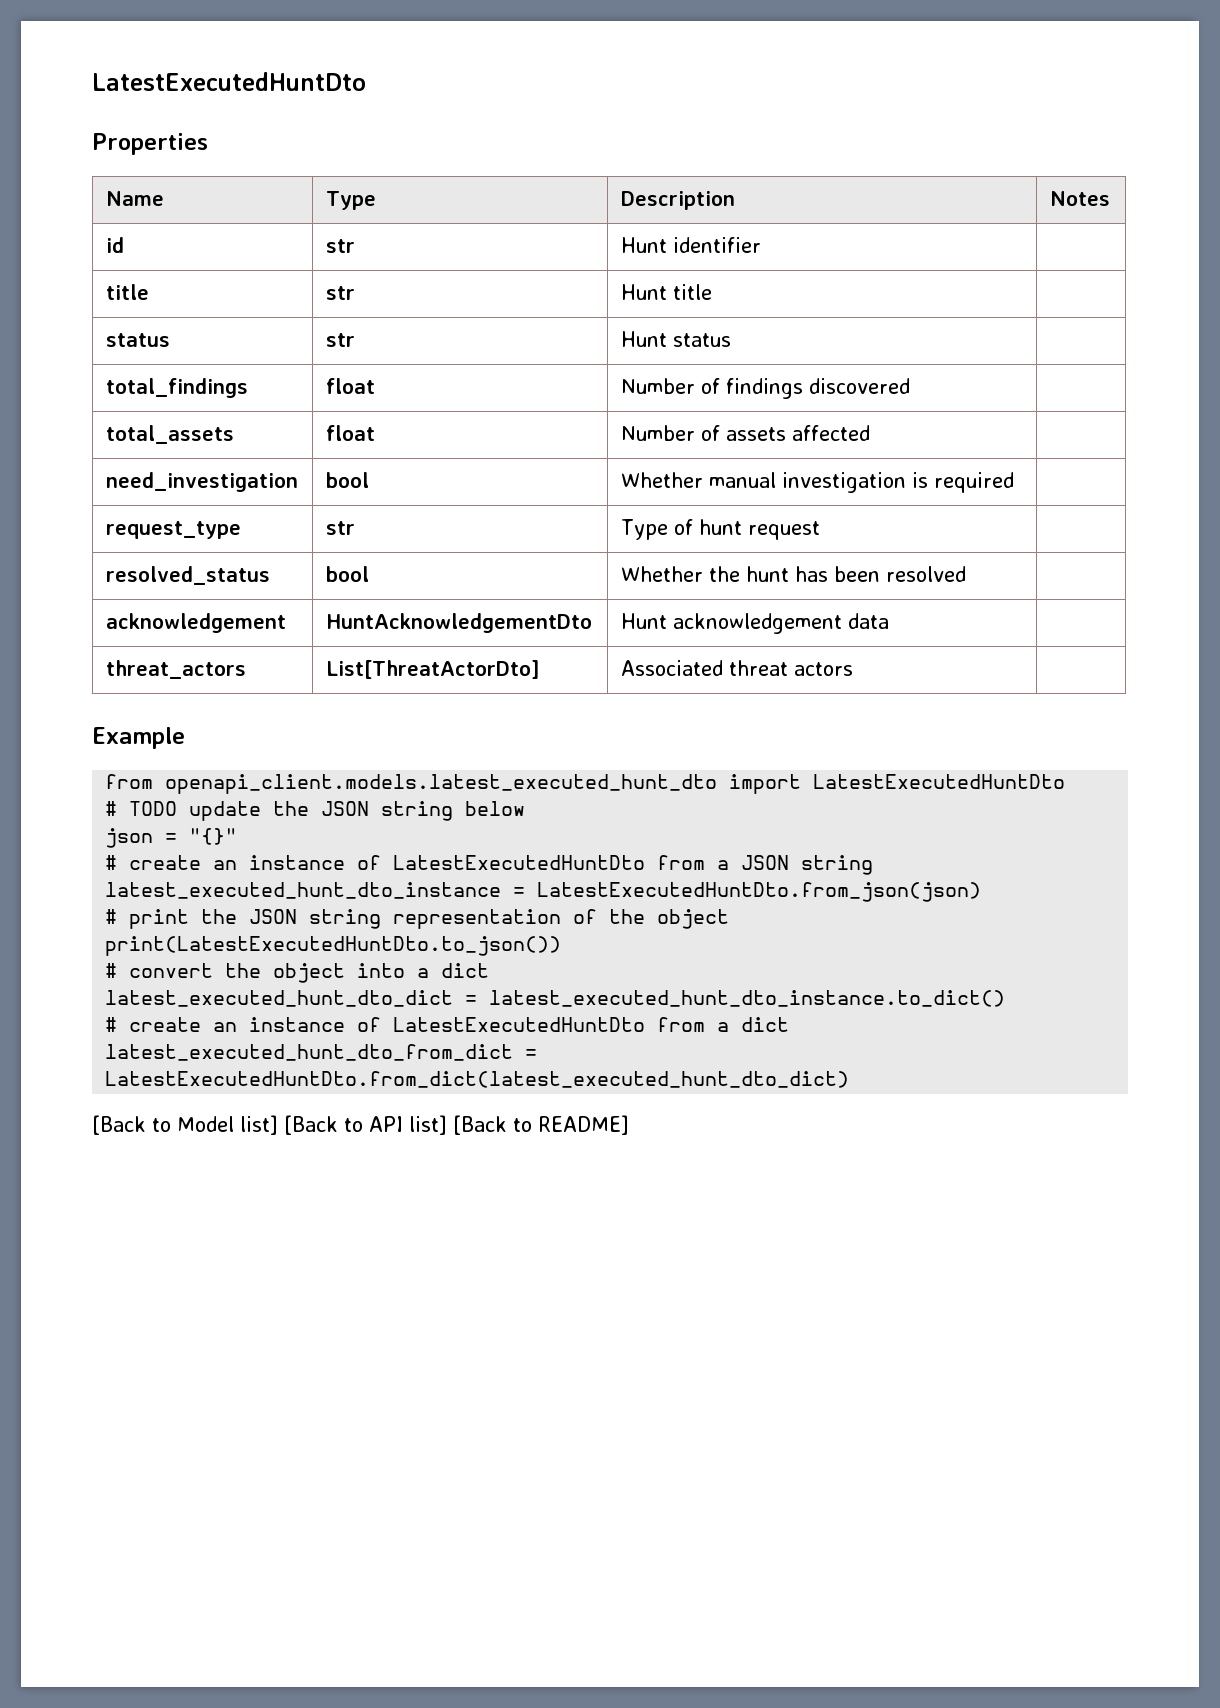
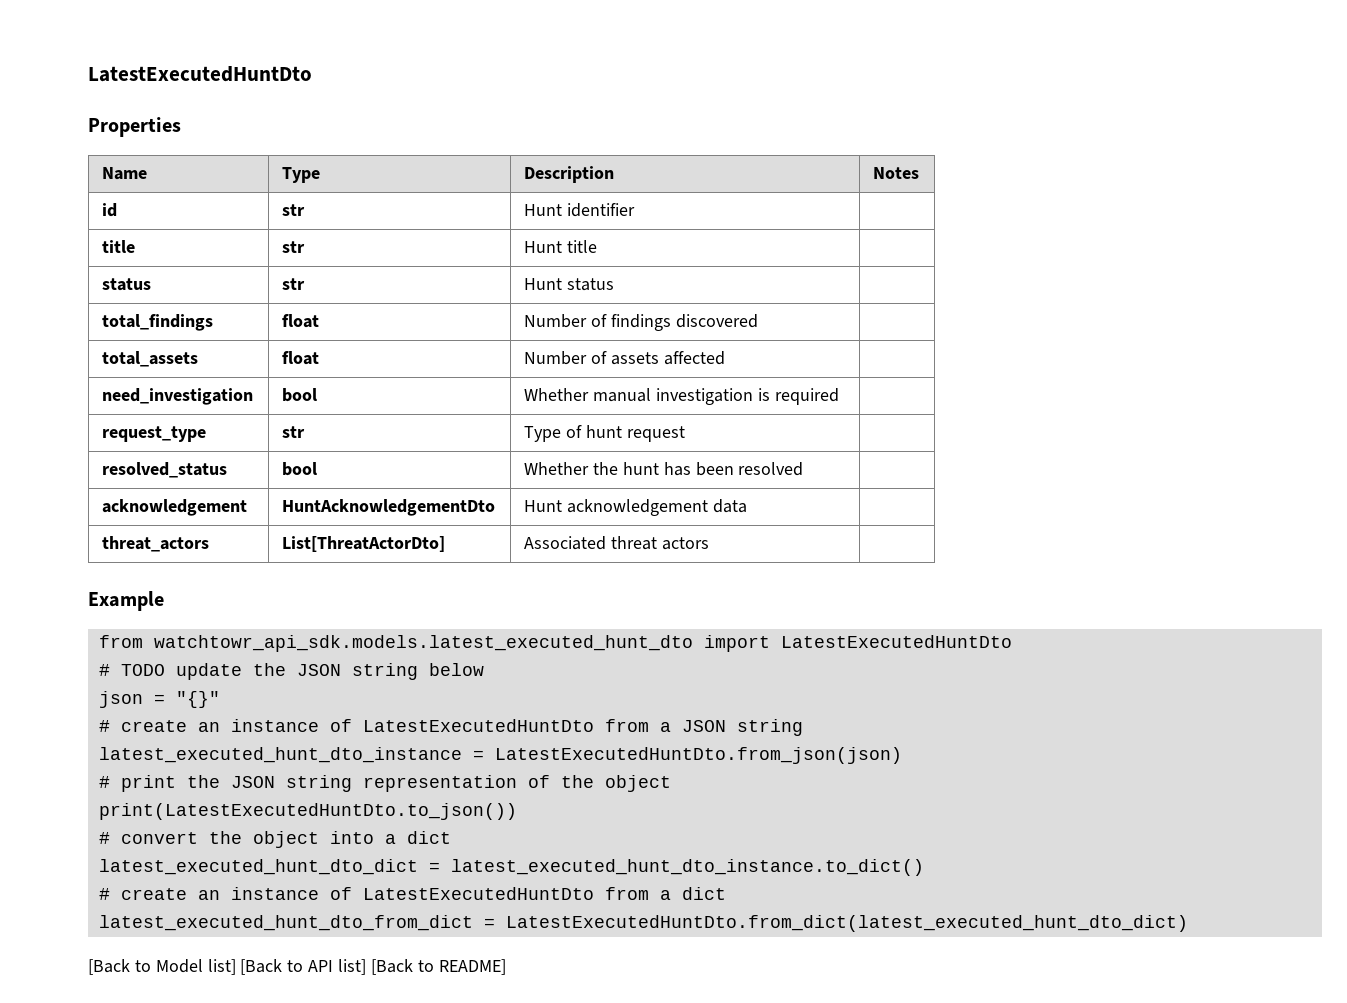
[165,774,718,794] openapi_client.models.latest_executed_hunt_dto -> [153,635,693,652] watchtowr_api_sdk.models.latest_executed_hunt_dto

